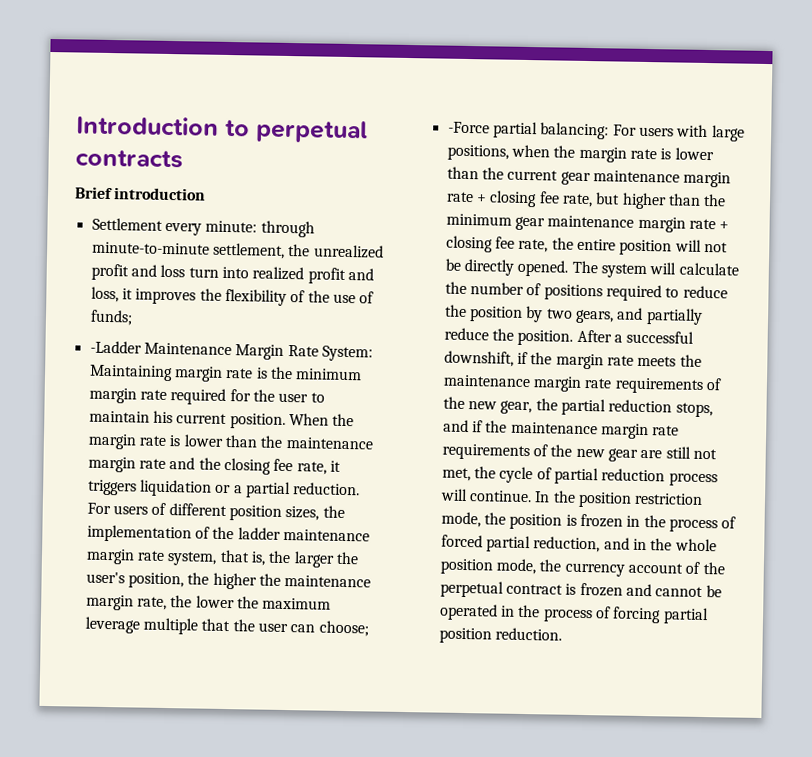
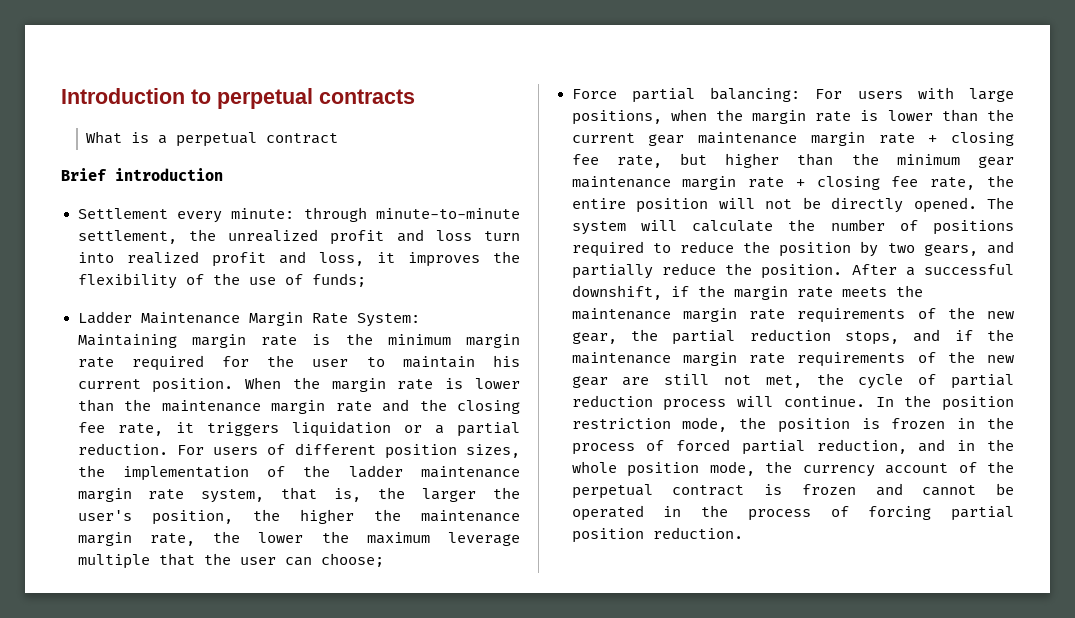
(183, 159) none -> [86,131,339,147] // What is a perpetual contract
[89,340,142,354] -Ladder -> [77,311,132,324] Ladder
[447,121,490,134] -Force -> [571,89,617,99] Force

